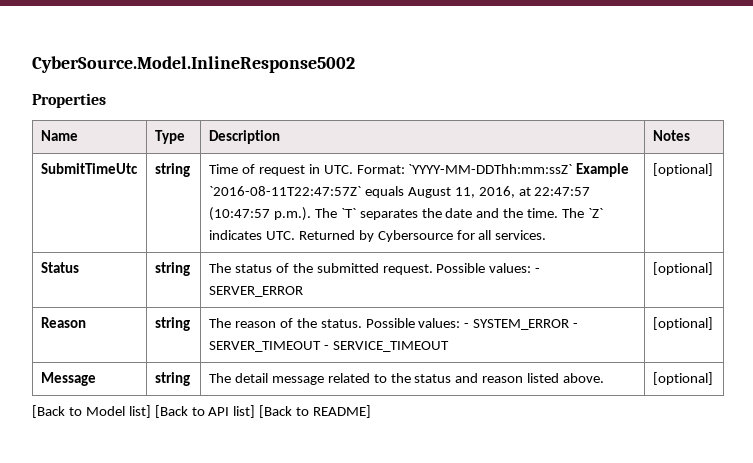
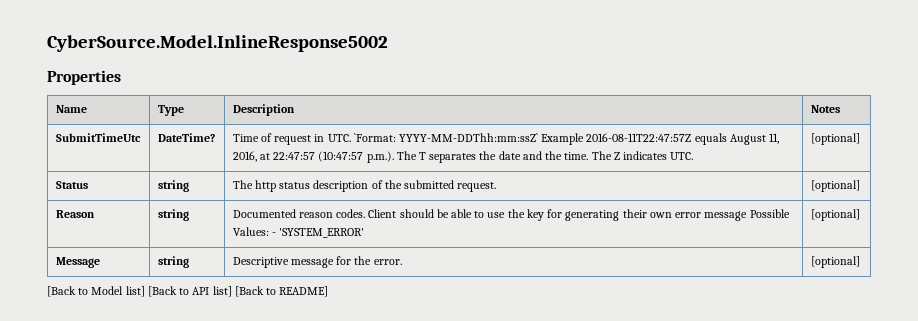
[154,163,190,177] string -> [157,133,215,142] DateTime?
[356,163,630,177] [208,186,361,196] Format: `YYYY-MM-DDThh:mm:ssZ` Example `2016-08-11T22:47:57Z` -> [353,133,692,145] `Format: YYYY-MM-DDThh:mm:ssZ` Example 2016-08-11T22:47:57Z
[340,208,356,218] `T` -> [419,152,427,160] T
[588,208,604,218] `Z` -> [613,152,620,160] Z
[298,230,547,242] Returned by Cybersource for all services. -> (694, 156) none
[234,264,272,273] status -> [254,180,369,192] http status description
[436,263,541,273] [208,286,303,297] Possible values: - SERVER_ERROR -> (497, 187) none
[208,318,579,330] [208,341,449,352] [652,317,713,330] [40,372,96,386] [154,372,190,386] [208,373,605,385] The reason of the status. Possible values: - SYSTEM_ERROR - SERVER_TIMEOUT - SERVICE_TIMEOUT | [optional] // Message | string | The detail message related to the status and reason listed above. -> [232,209,790,221] [232,227,365,238] [810,209,860,221] [55,257,100,268] [157,256,189,268] [232,256,402,268] Documented reason codes. Client should be able to use the key for generating their own error message Possible Values: - 'SYSTEM_ERROR' | [optional] // Message | string | Descriptive message for the error.

